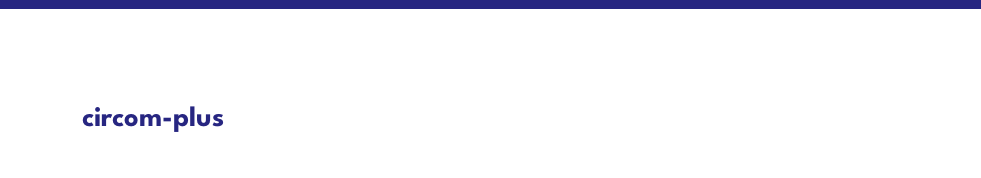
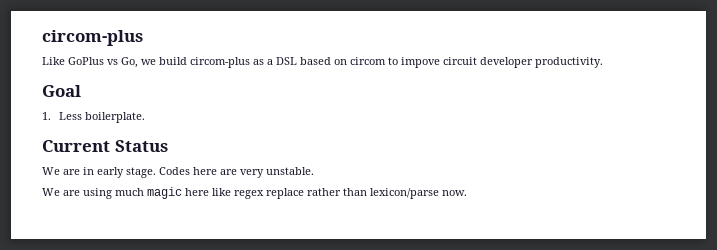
[82,106,224,132] circom-plus -> [42,30,143,46] [42,57,603,68] [42,85,81,97] [42,112,145,123] [42,140,168,152] [42,167,314,178] [42,187,467,199] circom-plus // Like GoPlus vs Go, we build circom-plus as a DSL based on circom to impove circuit developer productivity. // Goal // 1. Less boilerplate. // Current Status // We are in early stage. Codes here are very unstable. // We are using much magic here like regex replace rather than lexicon/parse now.

